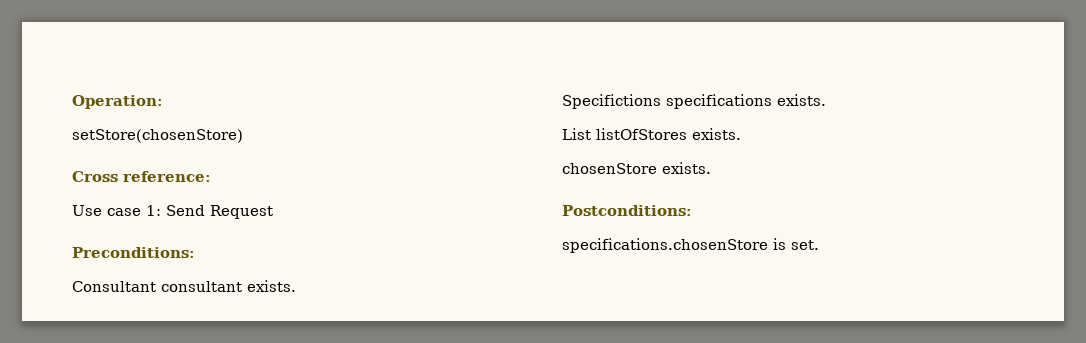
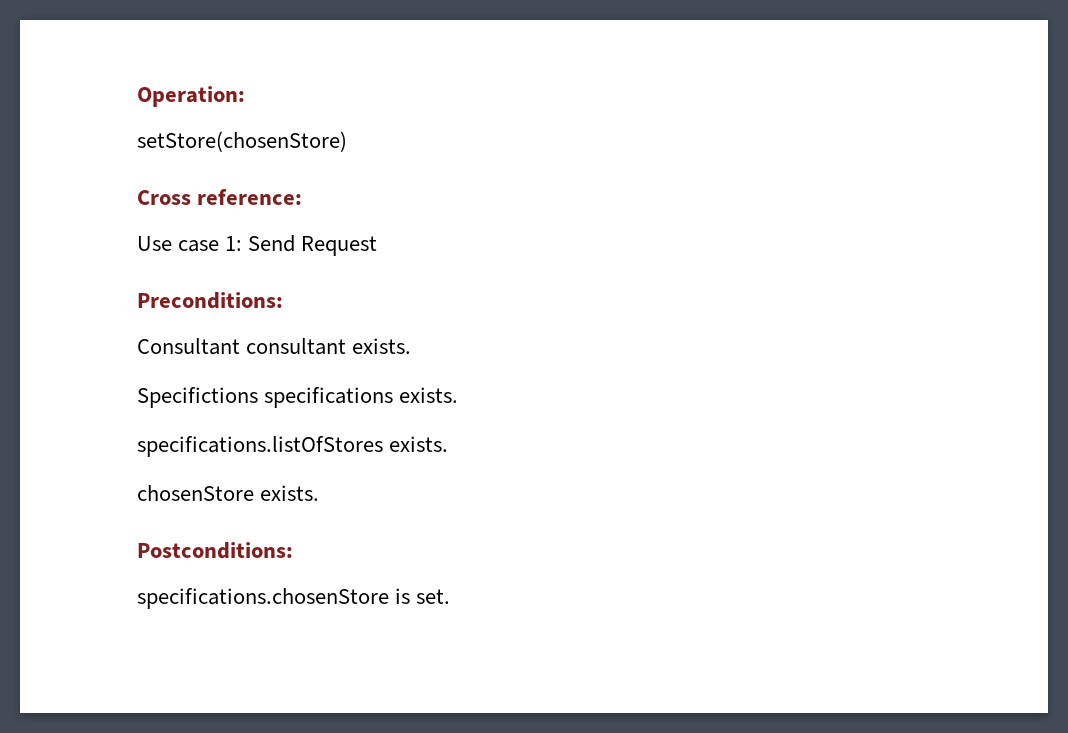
[562,128,687,140] List listOfStores -> [137,436,383,457] specifications.listOfStores

